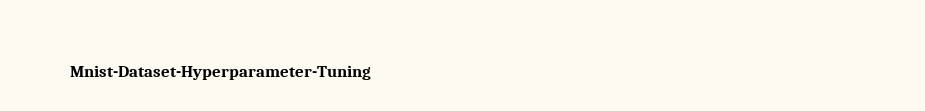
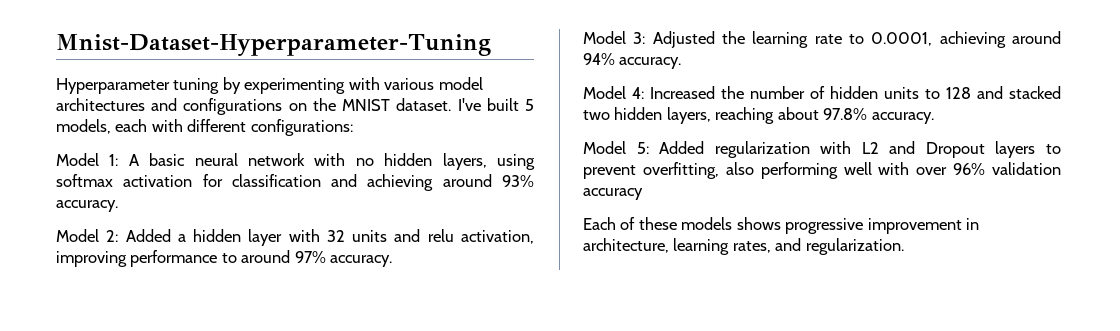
(371, 72) none -> [56,77,483,94] [56,98,534,115] [56,119,353,136] [56,153,535,170] [56,174,534,191] [56,200,118,212] [56,229,534,246] [56,250,393,267] [583,31,1061,48] [583,53,682,69] [583,86,1061,99] [583,107,934,124] [583,141,1061,158] [583,162,1061,179] [583,188,643,200] [583,217,980,234] [583,238,904,255] // Hyperparameter tuning by experimenting with various model architectures and configurations on the MNIST dataset. I've built 5 models, each with different configurations: // Model 1: A basic neural network with no hidden layers, using softmax activation for classification and achieving around 93% accuracy. // Model 2: Added a hidden layer with 32 units and relu activation, improving performance to around 97% accuracy. // Model 3: Adjusted the learning rate to 0.0001, achieving around 94% accuracy. // Model 4: Increased the number of hidden units to 128 and stacked two hidden layers, reaching about 97.8% accuracy. // Model 5: Added regularization with L2 and Dropout layers to prevent overfitting, also performing well with over 96% validation accuracy // Each of these models shows progressive improvement in architecture, learning rates, and regularization.

